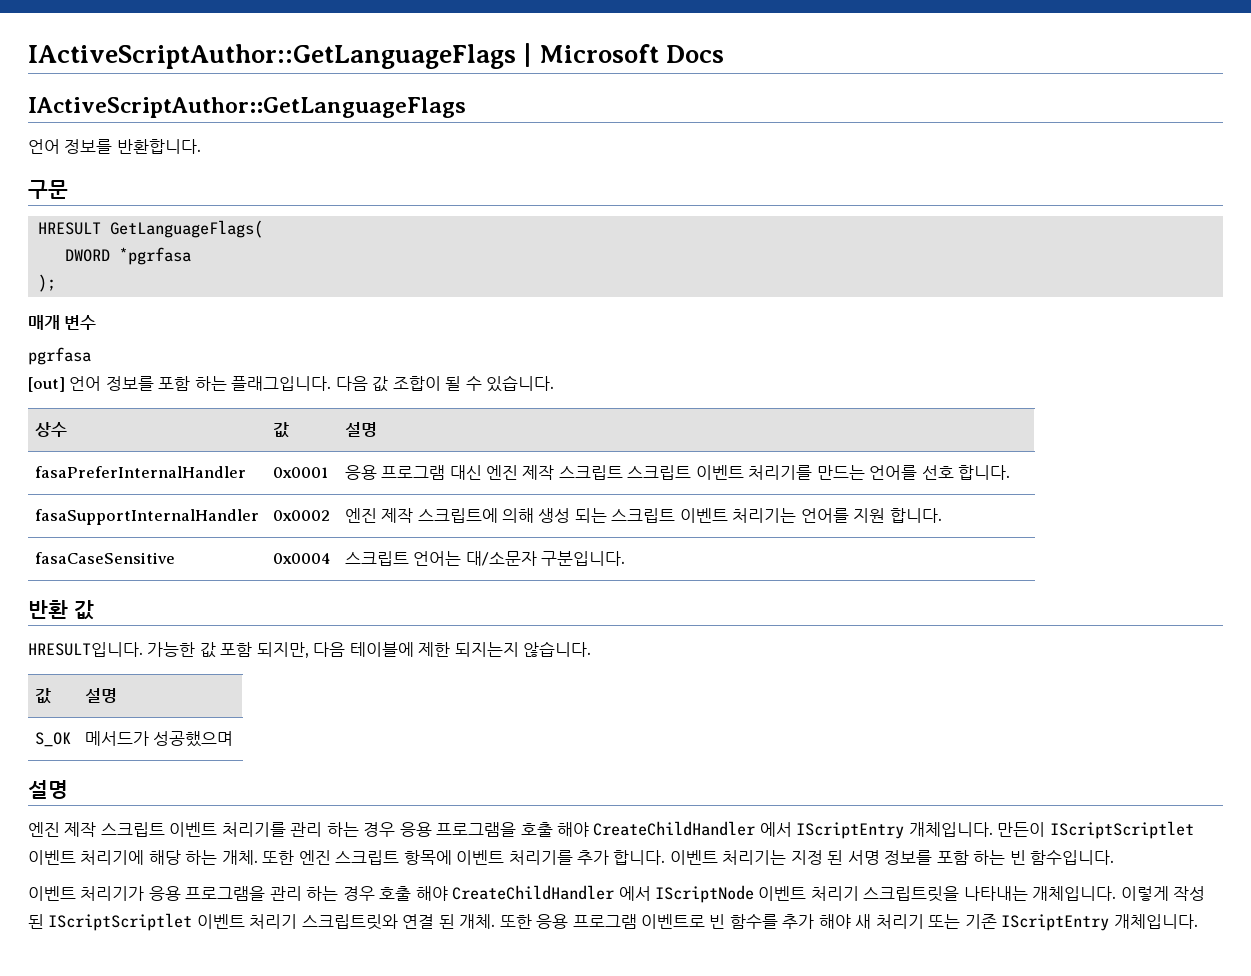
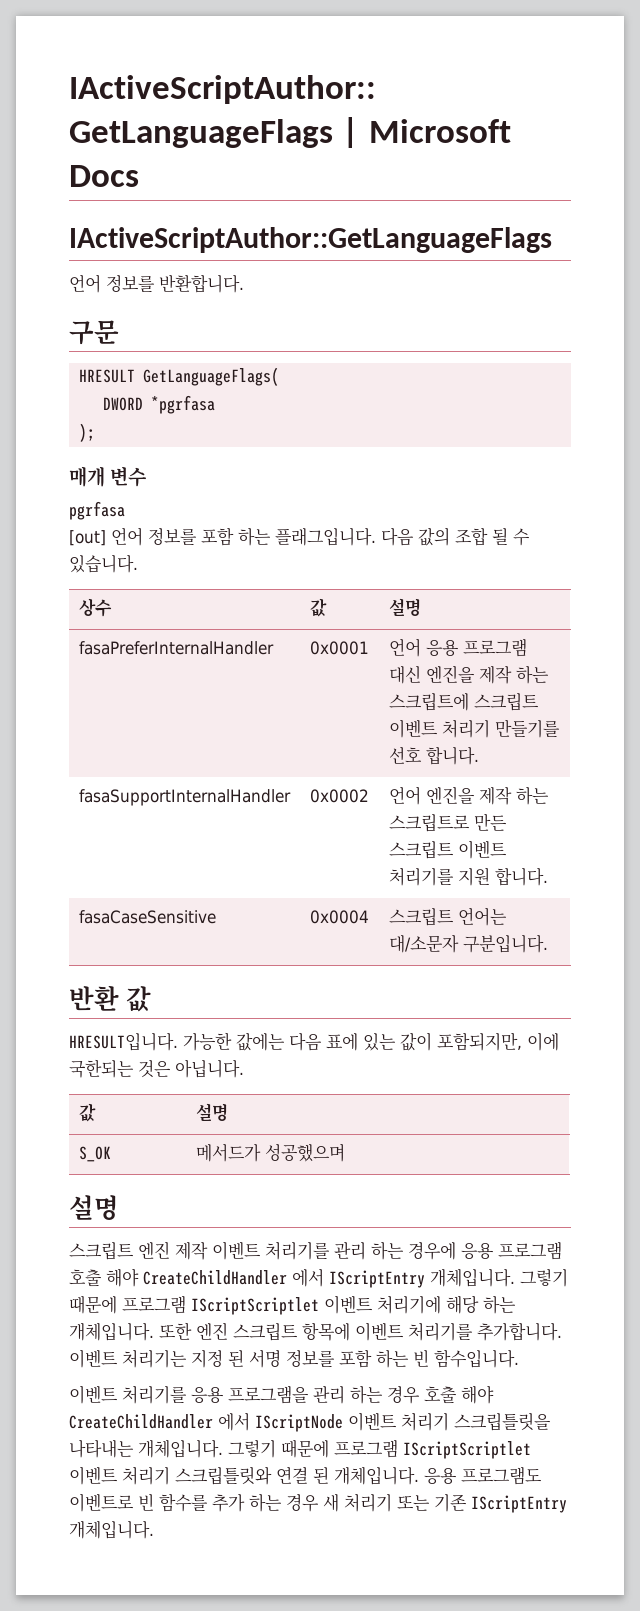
[372,376,441,392] 값 조합이 -> [418,527,488,546] 값의 조합
(328, 472) none -> [388,638,421,657] 언어
[486,465,1011,480] [34,509,259,525] [272,510,330,521] [344,508,849,523] 엔진 제작 스크립트 스크립트 이벤트 처리기를 만드는 언어를 선호 합니다. // fasaSupportInternalHandler | 0x0002 | 엔진 제작 스크립트에 의해 생성 되는 스크립트 이벤트 처리기는 언어를 -> [425,665,549,684] [388,693,539,711] [388,719,560,738] [388,746,479,765] [78,789,291,806] [309,789,369,803] [388,786,549,805] [388,813,507,832] [388,840,507,859] [388,867,454,886] 엔진을 제작 하는 스크립트에 스크립트 이벤트 처리기 만들기를 선호 합니다. // fasaSupportInternalHandler | 0x0002 | 언어 엔진을 제작 하는 스크립트로 만든 스크립트 이벤트 처리기를
[199,641,592,658] 값 포함 되지만, 다음 테이블에 제한 되지는지 않습니다. -> [236,1032,559,1051] [69,1059,244,1078] 값에는 다음 표에 있는 값이 포함되지만, 이에 국한되는 것은 아닙니다.
[28,822,165,837] 엔진 제작 스크립트 -> [69,1241,208,1260] 스크립트 엔진 제작
[363,822,517,837] 경우 응용 프로그램을 -> [408,1241,562,1260] 경우에 응용 프로그램
[997,822,1046,837] 만든이 -> [520,1269,568,1287] [69,1295,186,1314] 그렇기 때문에 프로그램
[221,850,258,865] 개체. -> [69,1322,154,1341] 개체입니다.
[577,850,666,865] 추가 합니다. -> [477,1323,562,1341] 추가합니다.
[80,886,145,901] 처리기가 -> [122,1385,187,1404] 처리기를
[863,886,960,902] 스크립트릿을 -> [454,1412,551,1431] 스크립틀릿을
[1120,886,1206,901] [28,914,44,929] 이렇게 작성 된 -> [228,1439,398,1458] 그렇기 때문에 프로그램
[301,914,398,930] 스크립트릿와 -> [175,1466,272,1485] 스크립틀릿와
[459,914,637,929] 개체. 또한 응용 프로그램 -> [334,1466,542,1485] 개체입니다. 응용 프로그램도
[818,914,851,929] 해야 -> [249,1494,319,1512] 하는 경우

